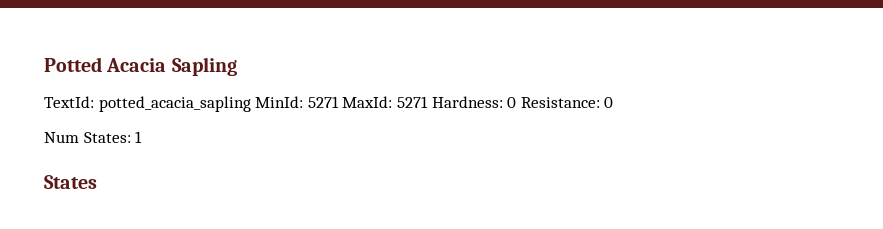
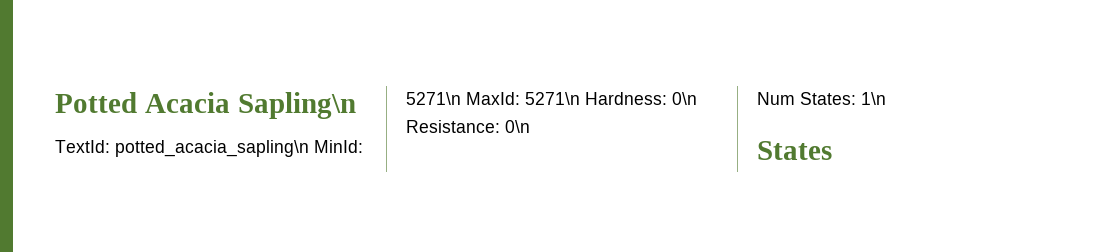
[171,57,237,76] Sapling -> [237,92,356,119] Sapling\n
[98,96,614,112] potted_acacia_sapling MinId: 5271 MaxId: 5271 Hardness: 0 Resistance: 0 -> [115,140,363,157] [406,92,697,105] [406,120,530,133] potted_acacia_sapling\n MinId: 5271\n MaxId: 5271\n Hardness: 0\n Resistance: 0\n
[135,131,143,143] 1 -> [861,92,886,105] 1\n

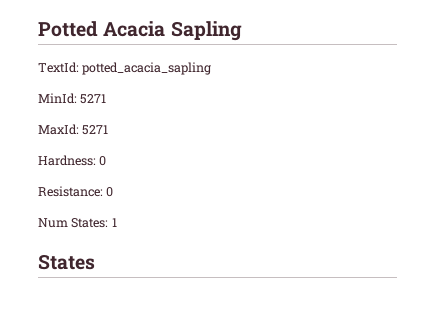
[237,92,356,119] Sapling\n -> [170,21,242,41] Sapling
[115,140,363,157] [406,92,697,105] [406,120,530,133] potted_acacia_sapling\n MinId: 5271\n MaxId: 5271\n Hardness: 0\n Resistance: 0\n -> [82,62,212,75] [38,93,107,104] [38,124,109,135] [38,155,107,166] [38,186,114,197] potted_acacia_sapling // MinId: 5271 // MaxId: 5271 // Hardness: 0 // Resistance: 0
[861,92,886,105] 1\n -> [111,218,117,227] 1

